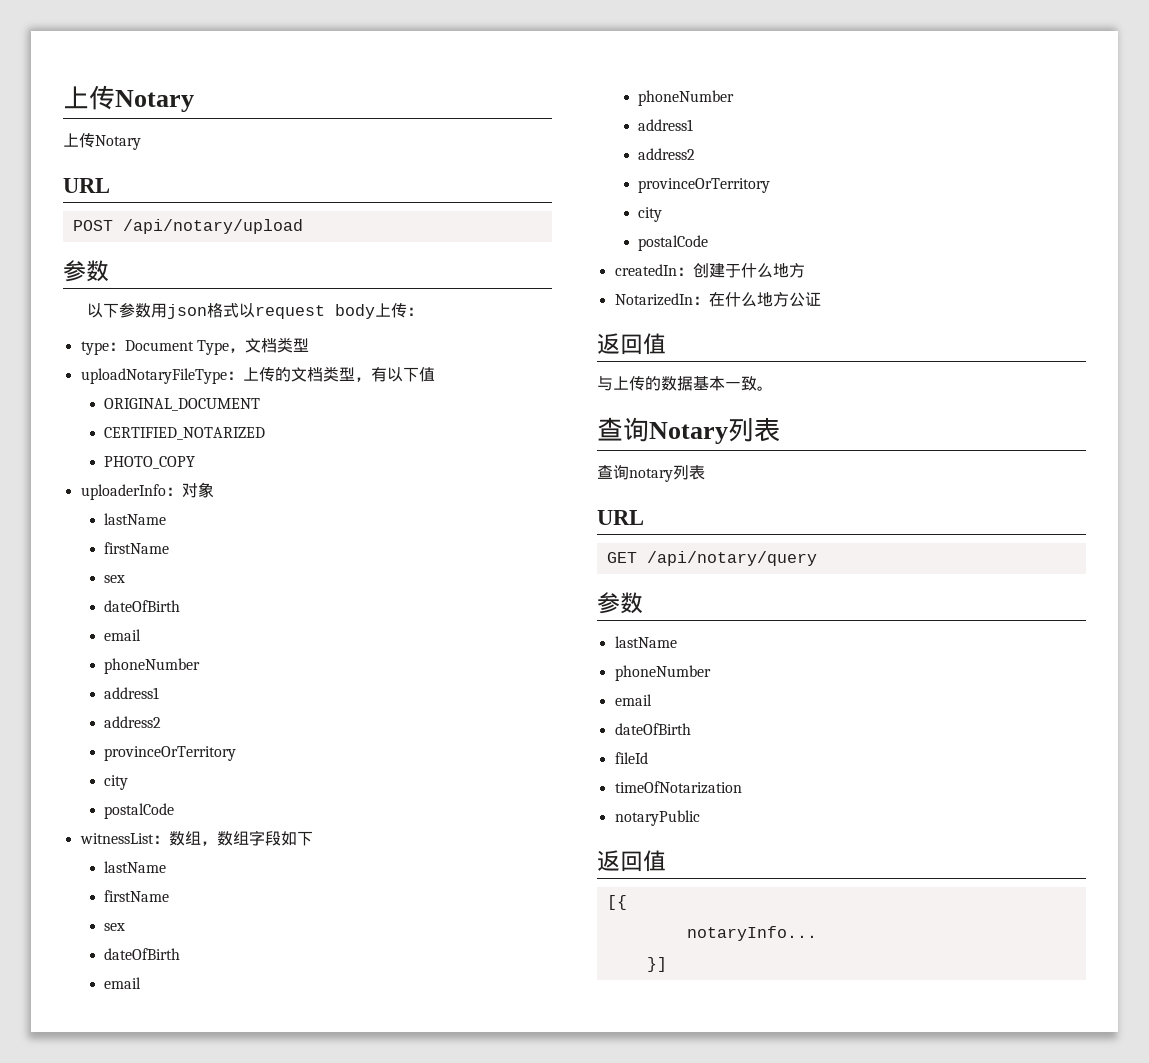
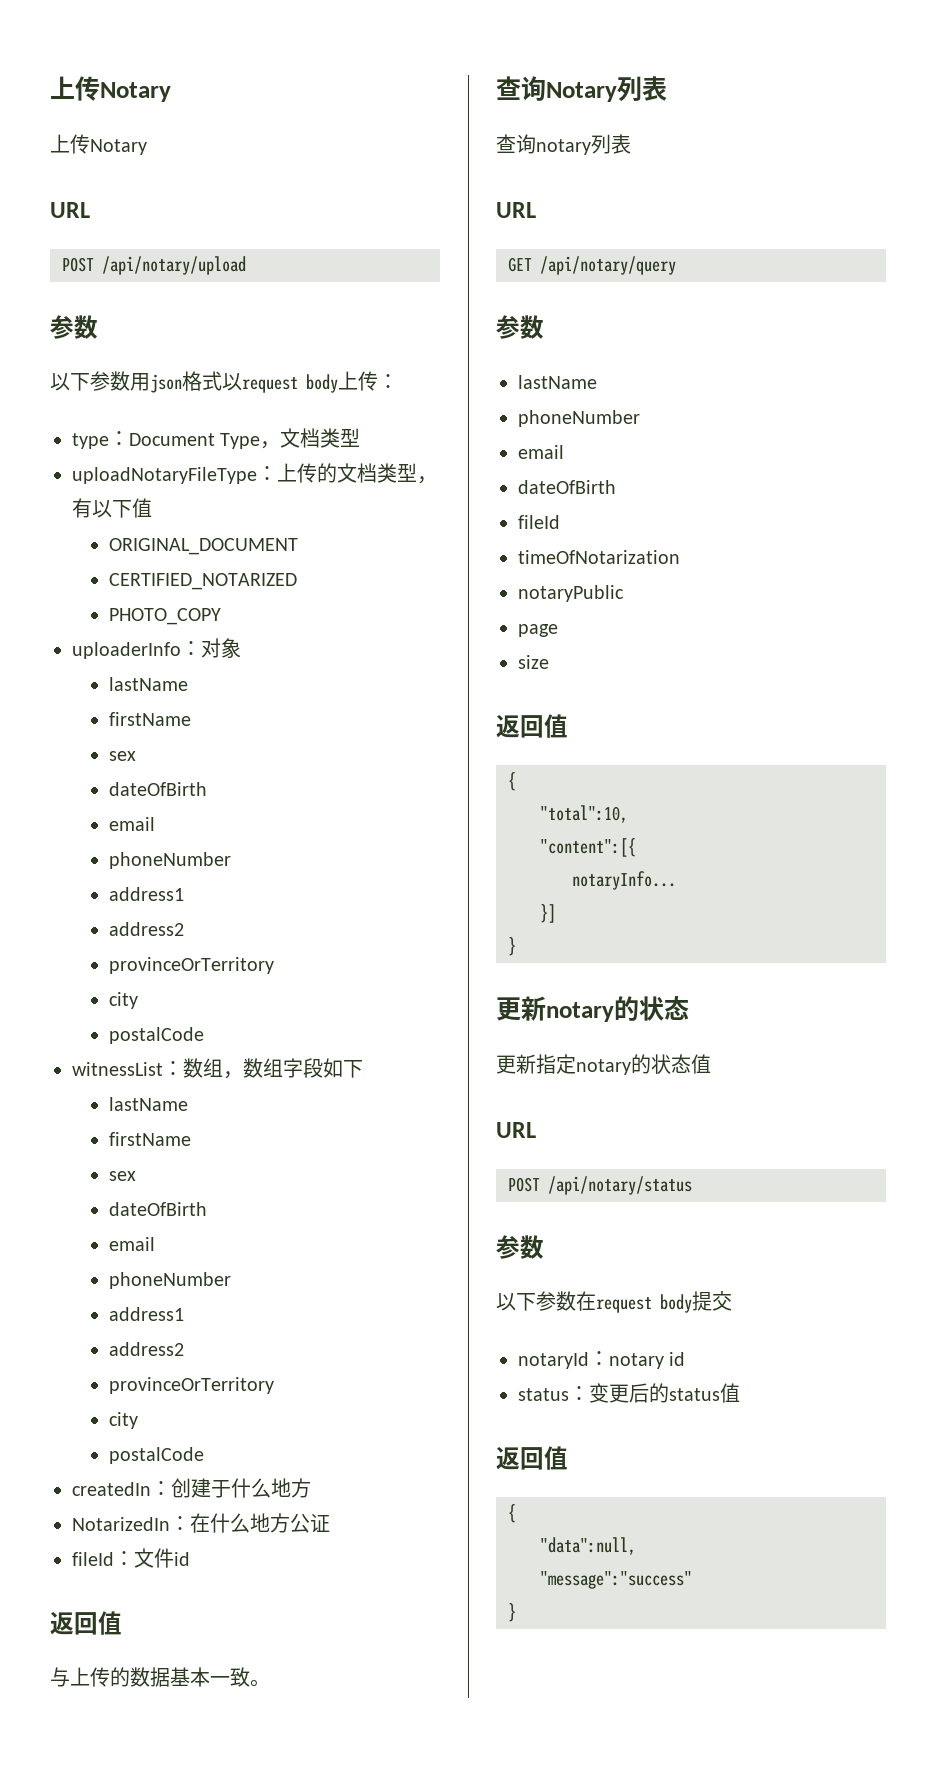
(821, 299) none -> [72,1548,190,1568] // fileId：文件id
[597,850,666,872] [606,895,627,910] // 返回值 // [{ -> [518,624,558,637] [518,655,549,669] [496,714,568,738] [508,772,516,791] [540,805,628,823] [540,838,636,857] // page // size // 返回值 // { // "total":10, // "content":[{
(667, 964) none -> [508,937,516,956] [496,996,689,1022] [496,1054,711,1075] [496,1122,536,1138] [508,1176,692,1195] [496,1235,544,1259] [496,1291,732,1313] [518,1351,686,1369] [518,1383,740,1403] [496,1446,568,1470] [508,1504,516,1523] [540,1537,636,1555] [540,1571,692,1589] [508,1603,516,1622] // } // 更新notary的状态 // 更新指定notary的状态值 // URL // POST /api/notary/status // 参数 // 以下参数在request body提交 // notaryId：notary id // status：变更后的status值 // 返回值 // { // "data":null, // "message":"success" // }

